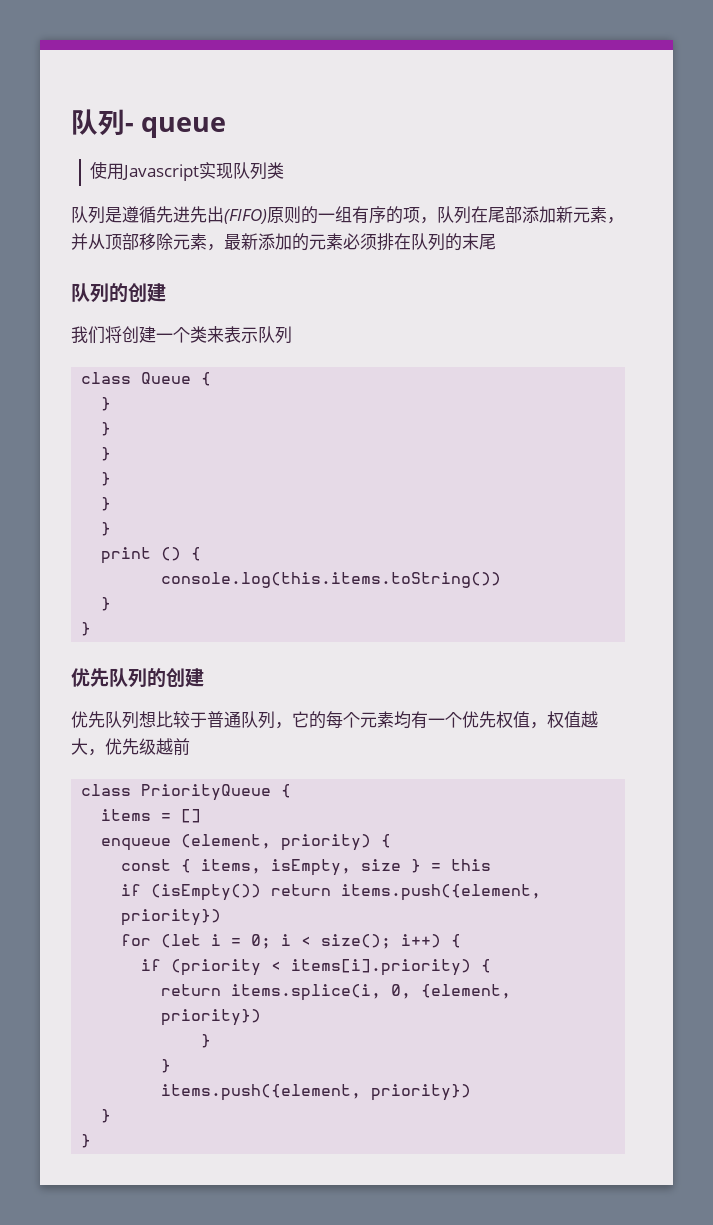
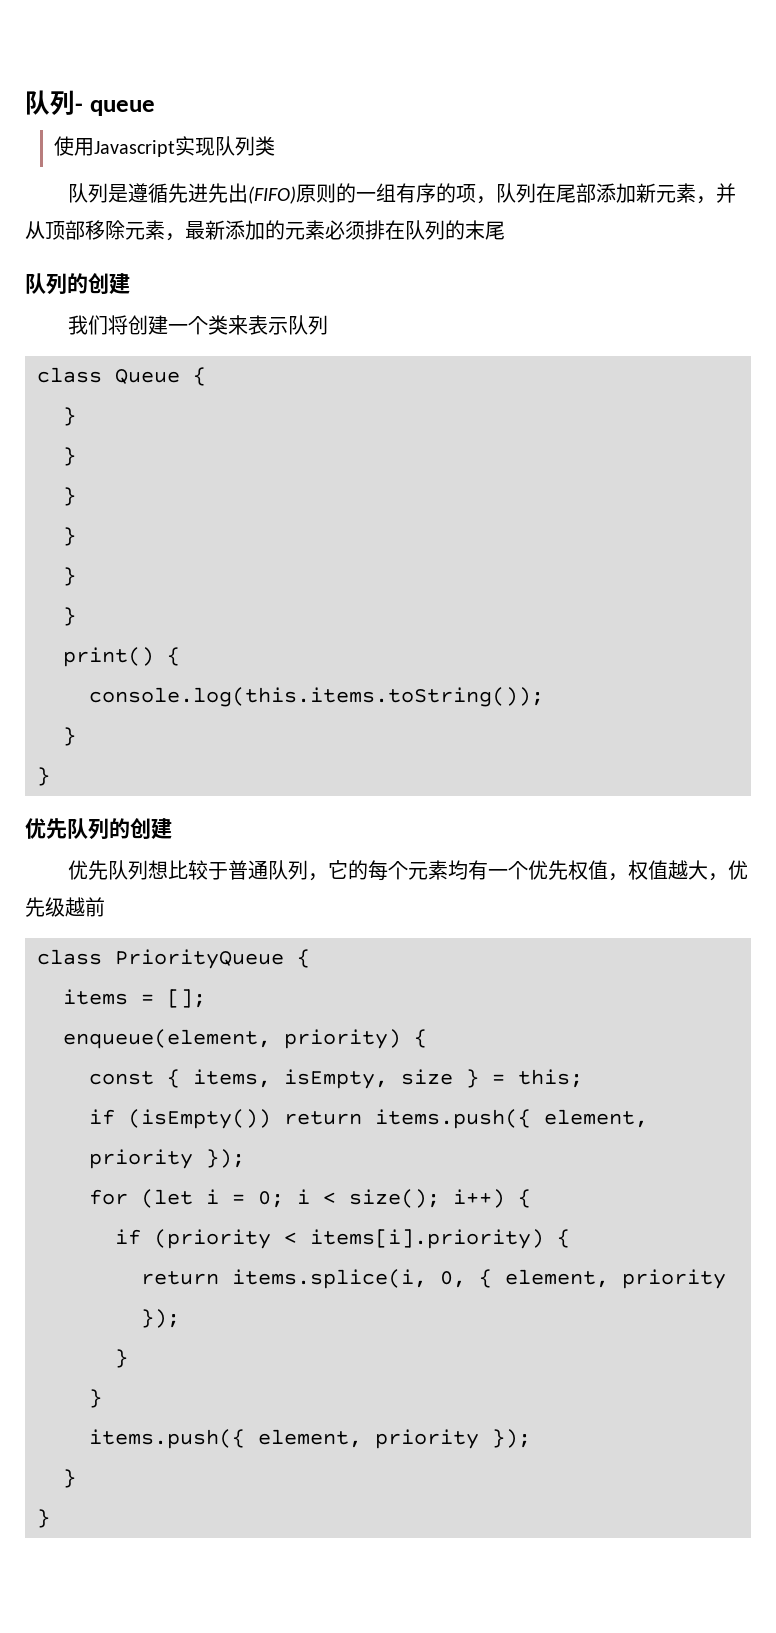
[101,547,202,564] [161,572,502,588] print () { // console.log(this.items.toString()) -> [63,647,180,667] [89,687,544,707] print() { // console.log(this.items.toString());
[181,809,202,823] [101,834,272,851] [] // enqueue (element, -> [167,989,206,1008] [63,1029,271,1049] []; // enqueue(element,
[451,859,492,871] this -> [518,1069,583,1088] this;
[341,884,542,901] [121,909,222,926] items.push({element, priority}) -> [375,1109,648,1129] [89,1149,245,1169] items.push({ element, priority });
[421,984,512,999] [161,1009,262,1026] [201,1034,212,1048] [161,1059,172,1073] [161,1084,472,1101] {element, priority}) // } // } // items.push({element, priority}) -> [479,1269,726,1289] [141,1309,180,1328] [115,1349,128,1368] [89,1389,102,1408] [89,1429,531,1449] { element, priority }); // } // } // items.push({ element, priority });

